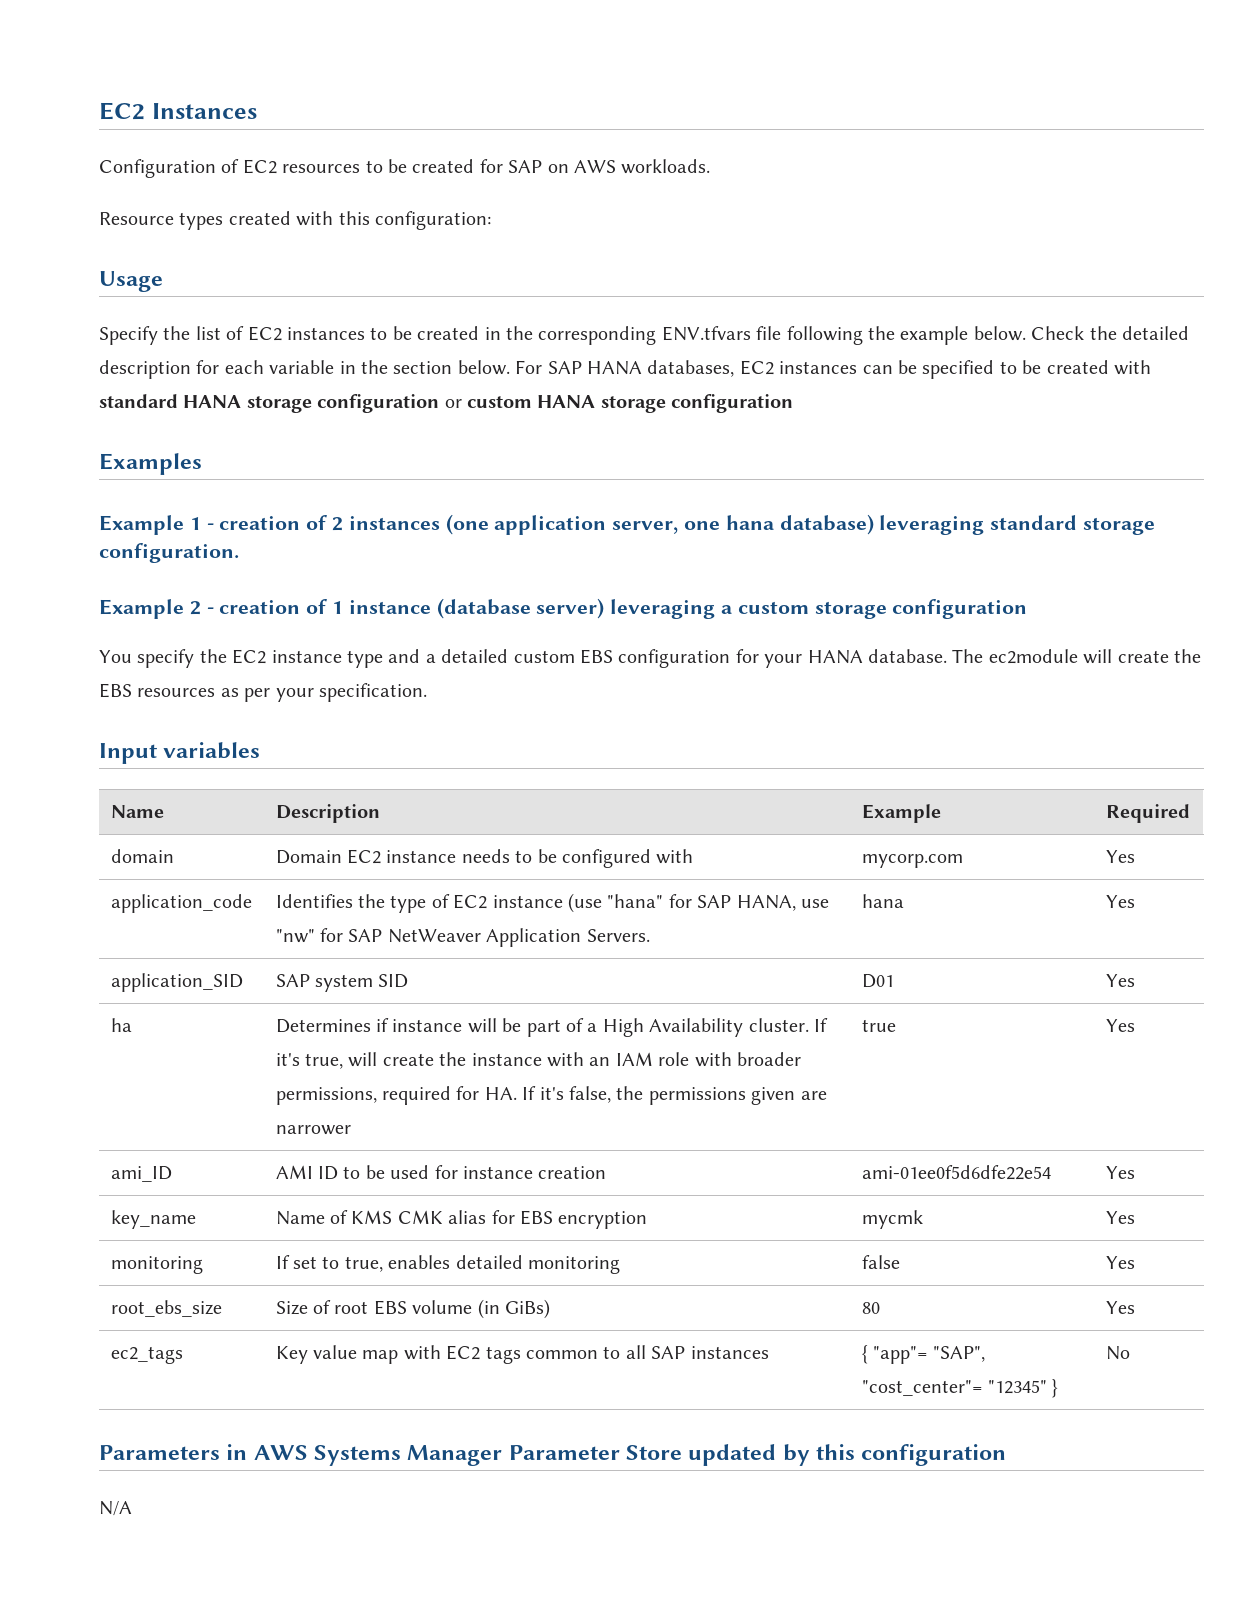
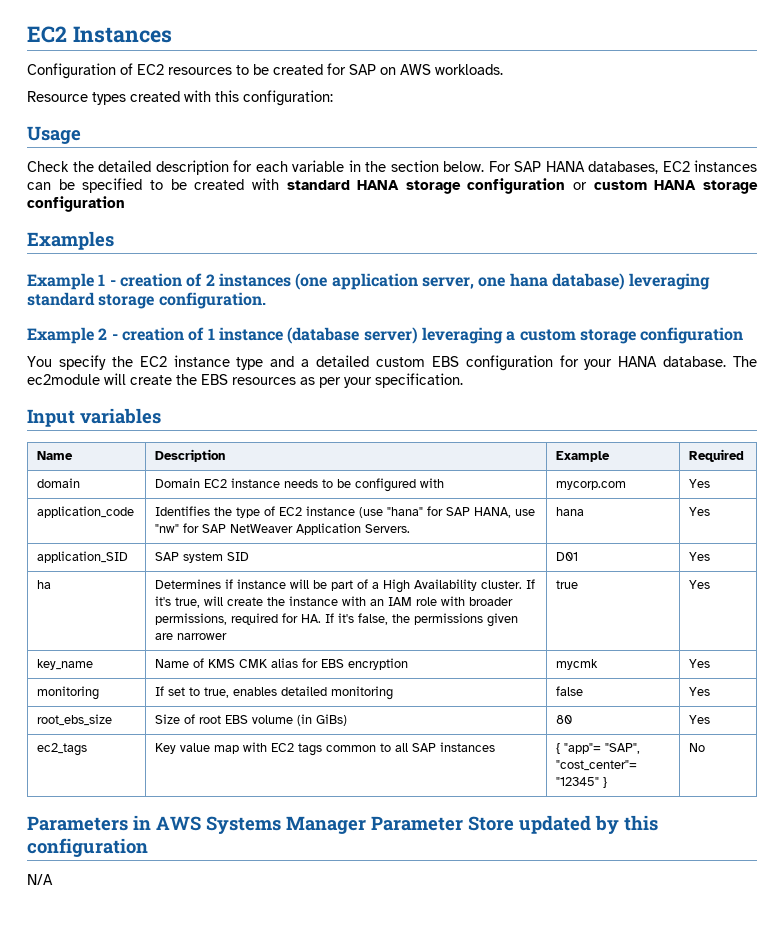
[99,326,1026,345] Specify the list of EC2 instances to be created in the corresponding ENV.tfvars file following the example below. -> (81, 135) none
[110,1166,172,1182] [275,1165,607,1180] [861,1165,1051,1180] [1105,1166,1135,1179] // ami_ID | AMI ID to be used for instance creation | ami-01ee0f5d6dfe22e54 | Yes -> (711, 584) none

